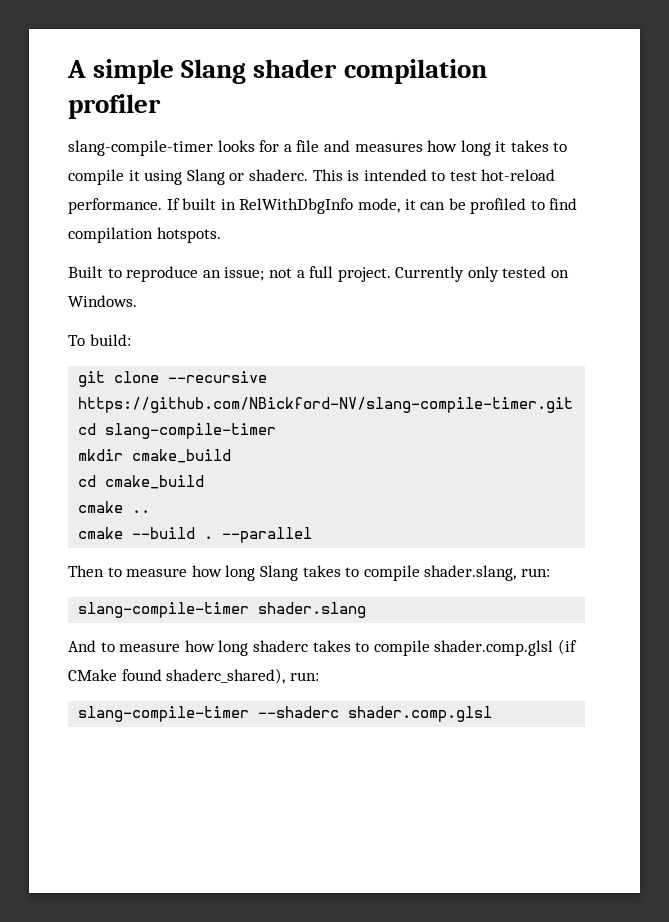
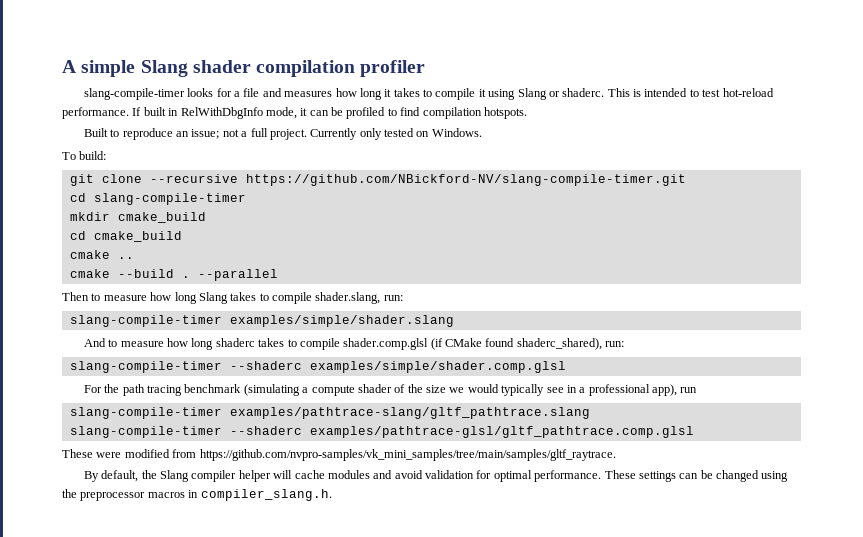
[258,602,367,618] shader.slang -> [229,315,454,327] examples/simple/shader.slang
[348,706,493,722] shader.comp.glsl -> [309,361,566,373] [83,384,698,396] [69,407,590,419] [69,426,694,438] [62,449,616,461] [83,470,789,482] [62,489,332,501] examples/simple/shader.comp.glsl // For the path tracing benchmark (simulating a compute shader of the size we would typically see in a professional app), run // slang-compile-timer examples/pathtrace-slang/gltf_pathtrace.slang // slang-compile-timer --shaderc examples/pathtrace-glsl/gltf_pathtrace.comp.glsl // These were modified from https://github.com/nvpro-samples/vk_mini_samples/tree/main/samples/gltf_raytrace. // By default, the Slang compiler helper will cache modules and avoid validation for optimal performance. These settings can be changed using the preprocessor macros in compiler_slang.h.

